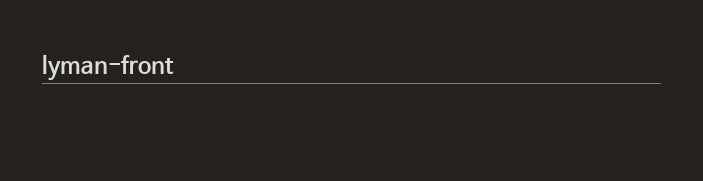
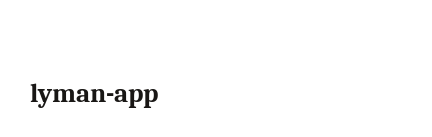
[42,54,174,81] lyman-front -> [30,83,158,108] lyman-app

